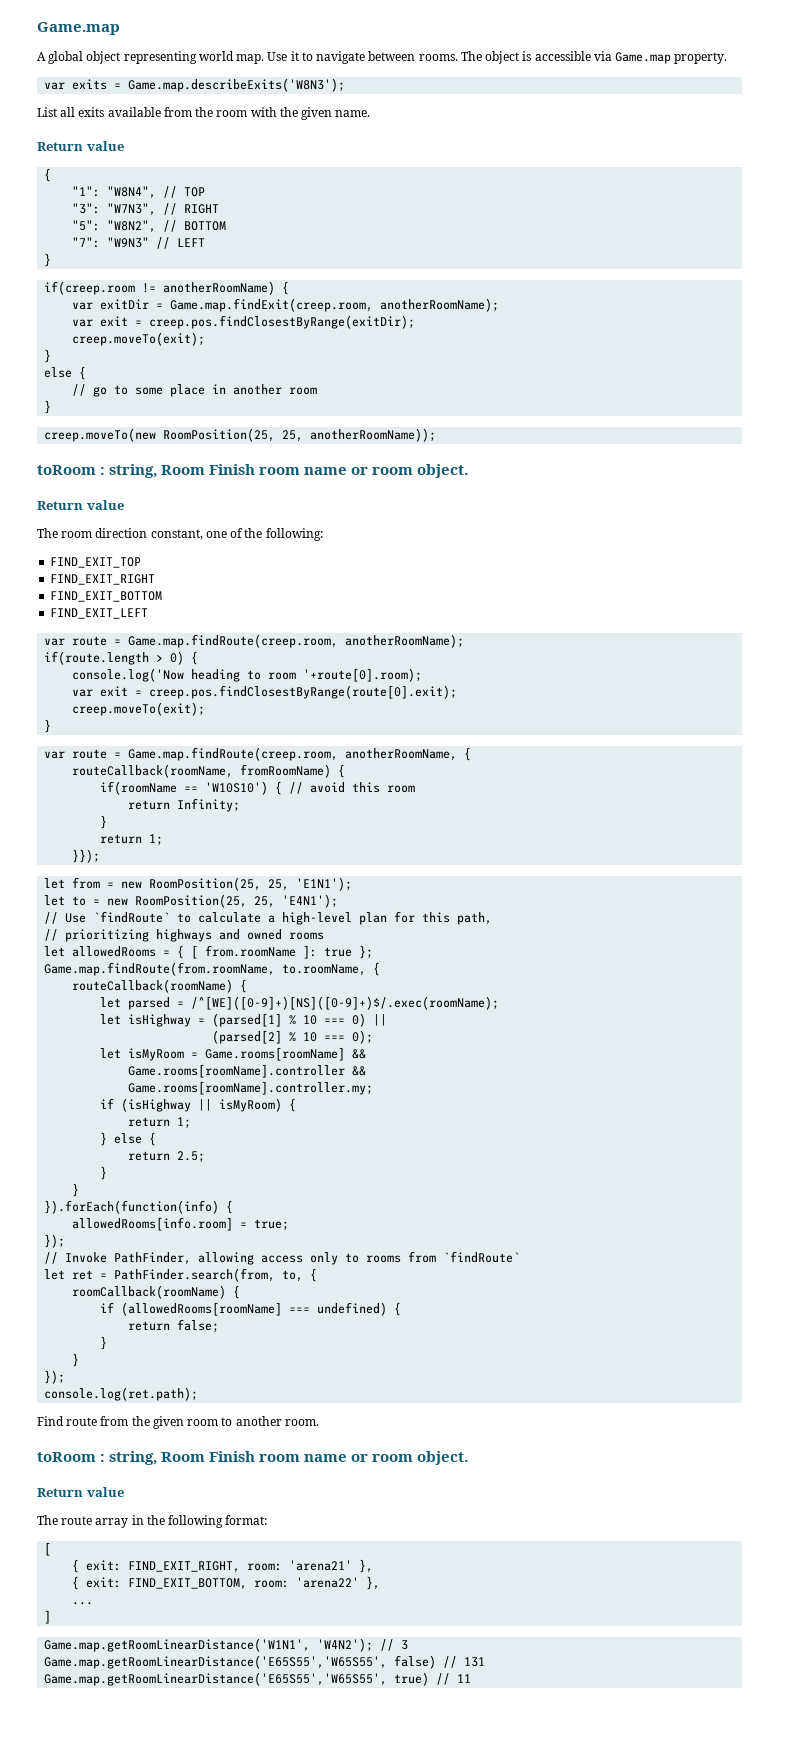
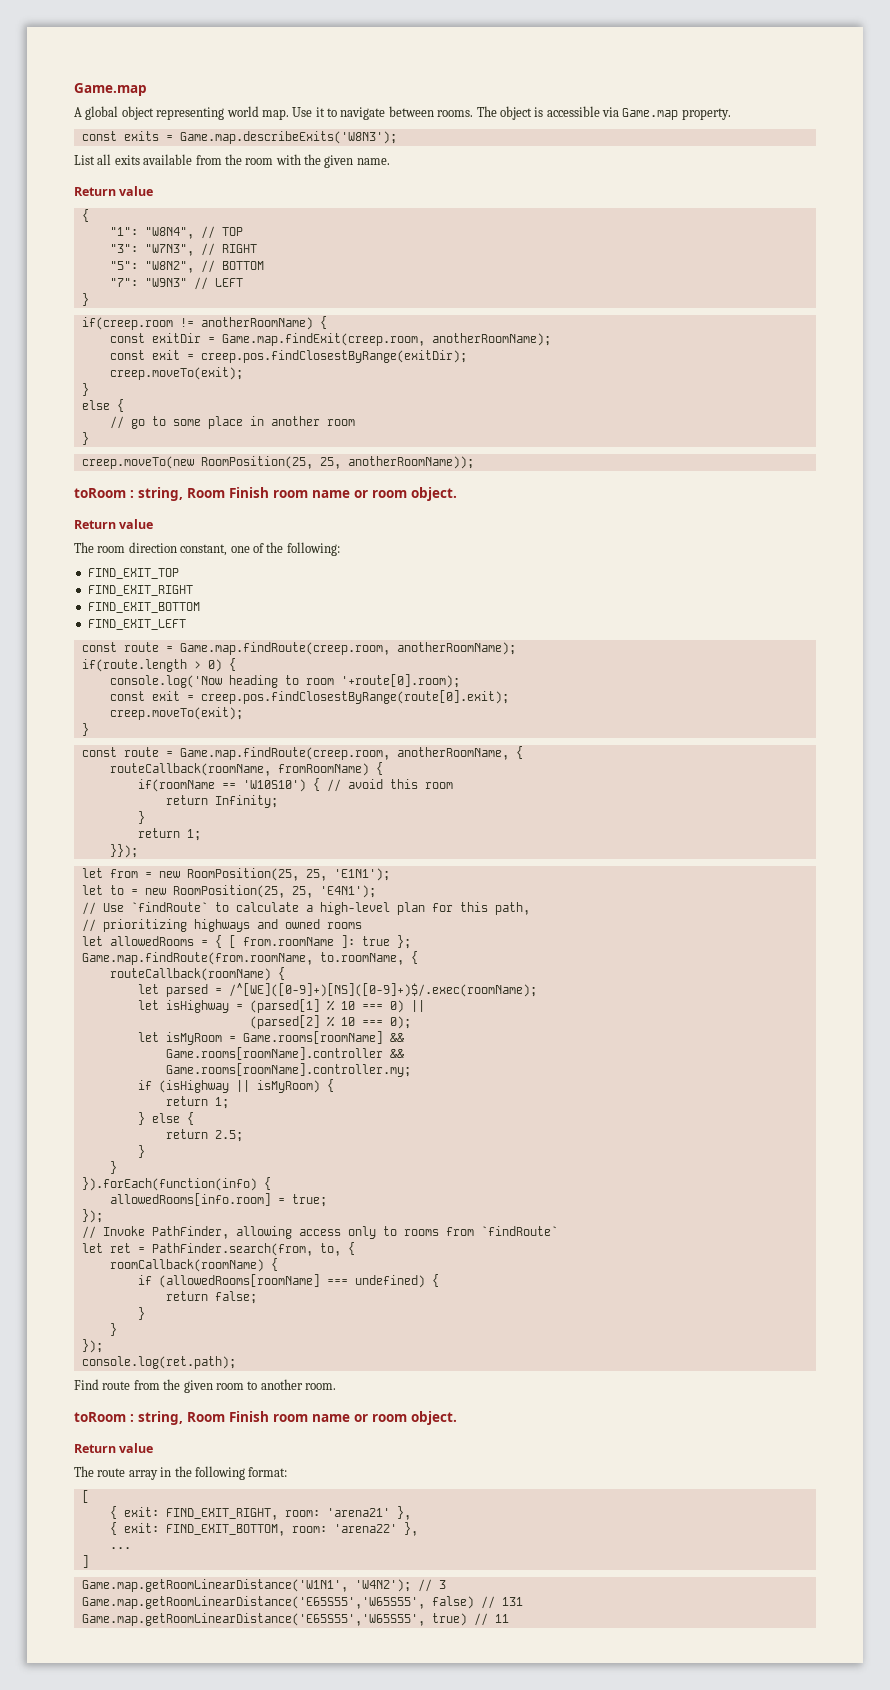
[44,82,66,90] var -> [81,131,117,141] const
[72,302,94,310] var -> [109,333,145,343] const
[72,319,94,327] var -> [109,350,145,360] const
[44,638,66,646] var -> [81,642,117,652] const
[72,689,94,697] var -> [109,691,145,701] const
[44,751,66,759] var -> [81,747,117,757] const

